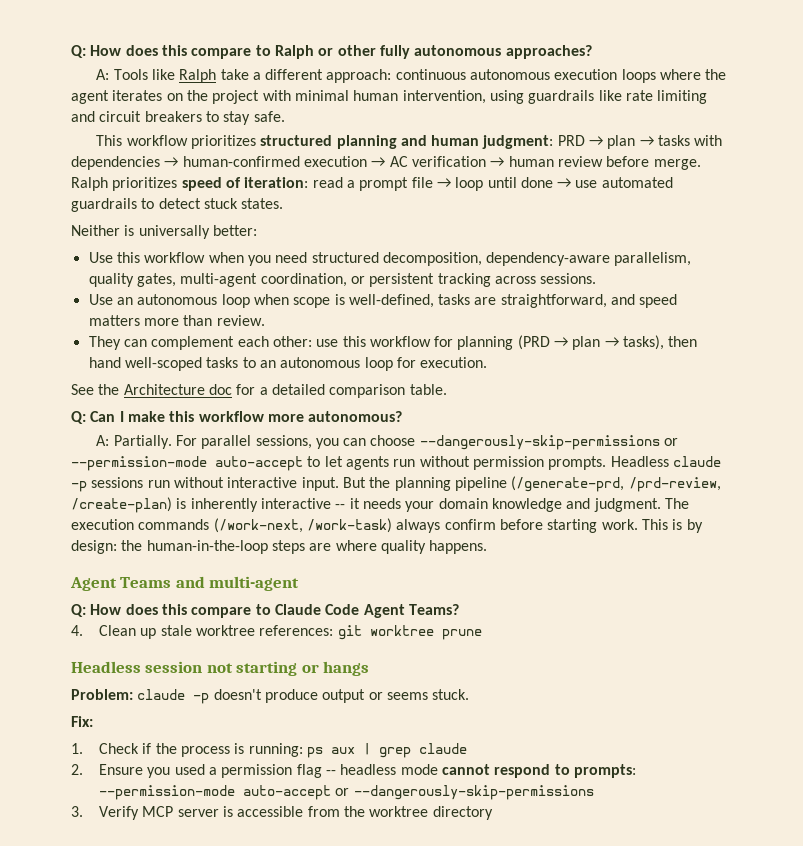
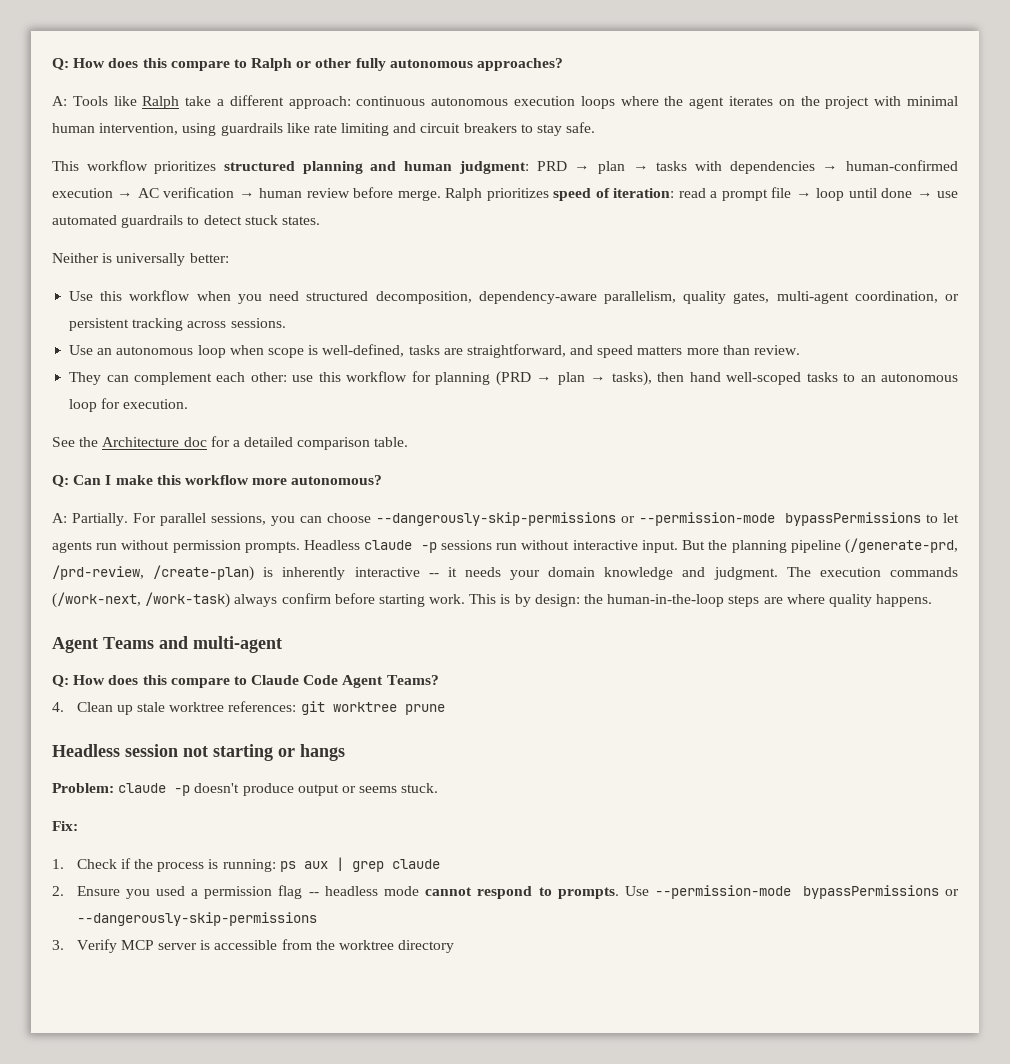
[215,456,303,471] auto-accept -> [784,512,921,526] bypassPermissions
[573,764,636,778] [99,785,332,800] prompts: --permission-mode auto-accept -> [557,885,939,899] prompts. Use --permission-mode bypassPermissions

